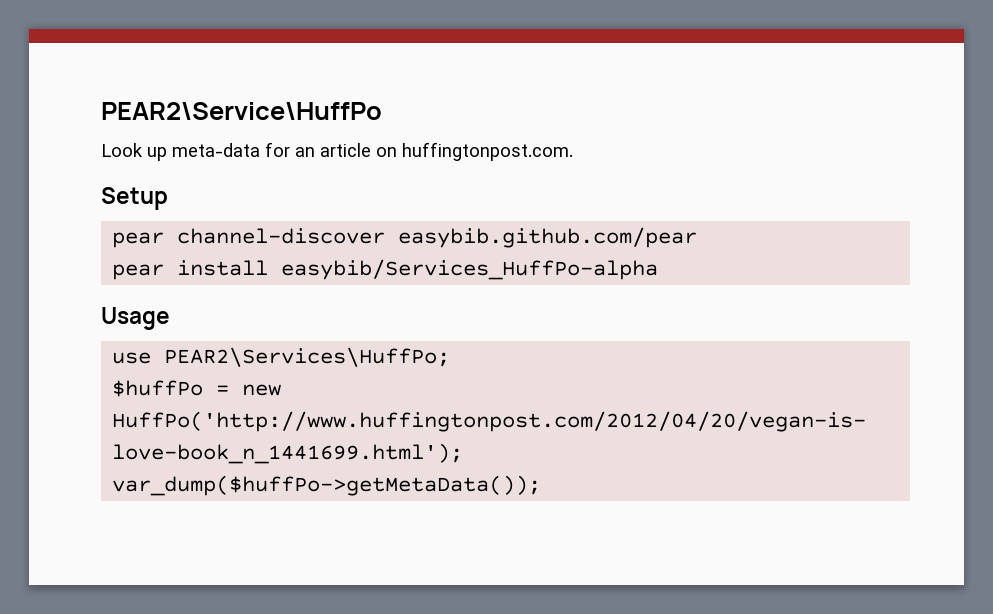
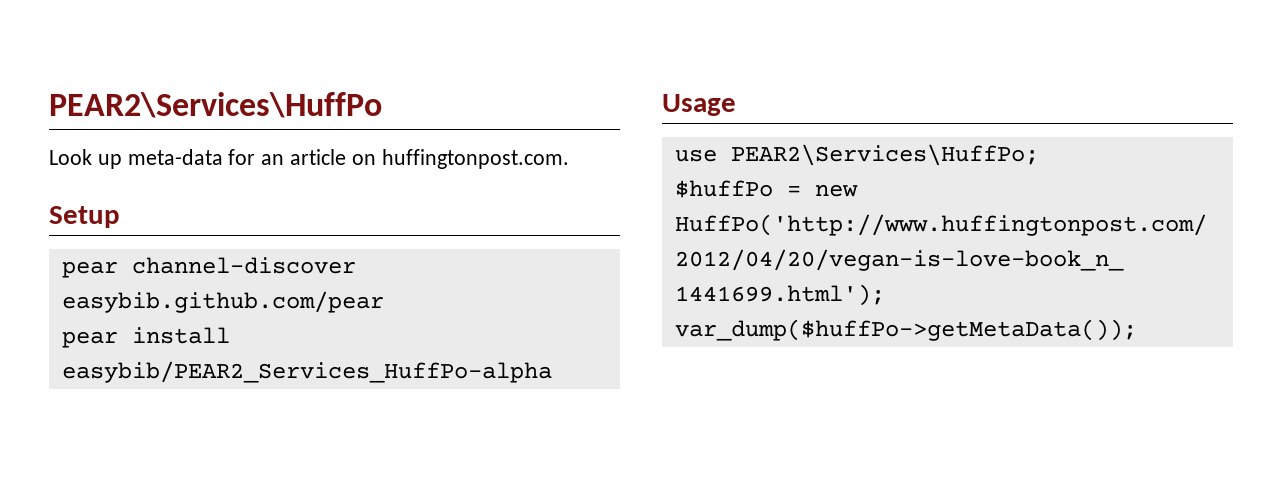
[101,102,382,120] PEAR2\Service\HuffPo -> [49,92,382,118] PEAR2\Services\HuffPo
[281,259,659,280] easybib/Services_HuffPo-alpha -> [61,361,552,383] easybib/PEAR2_Services_HuffPo-alpha

